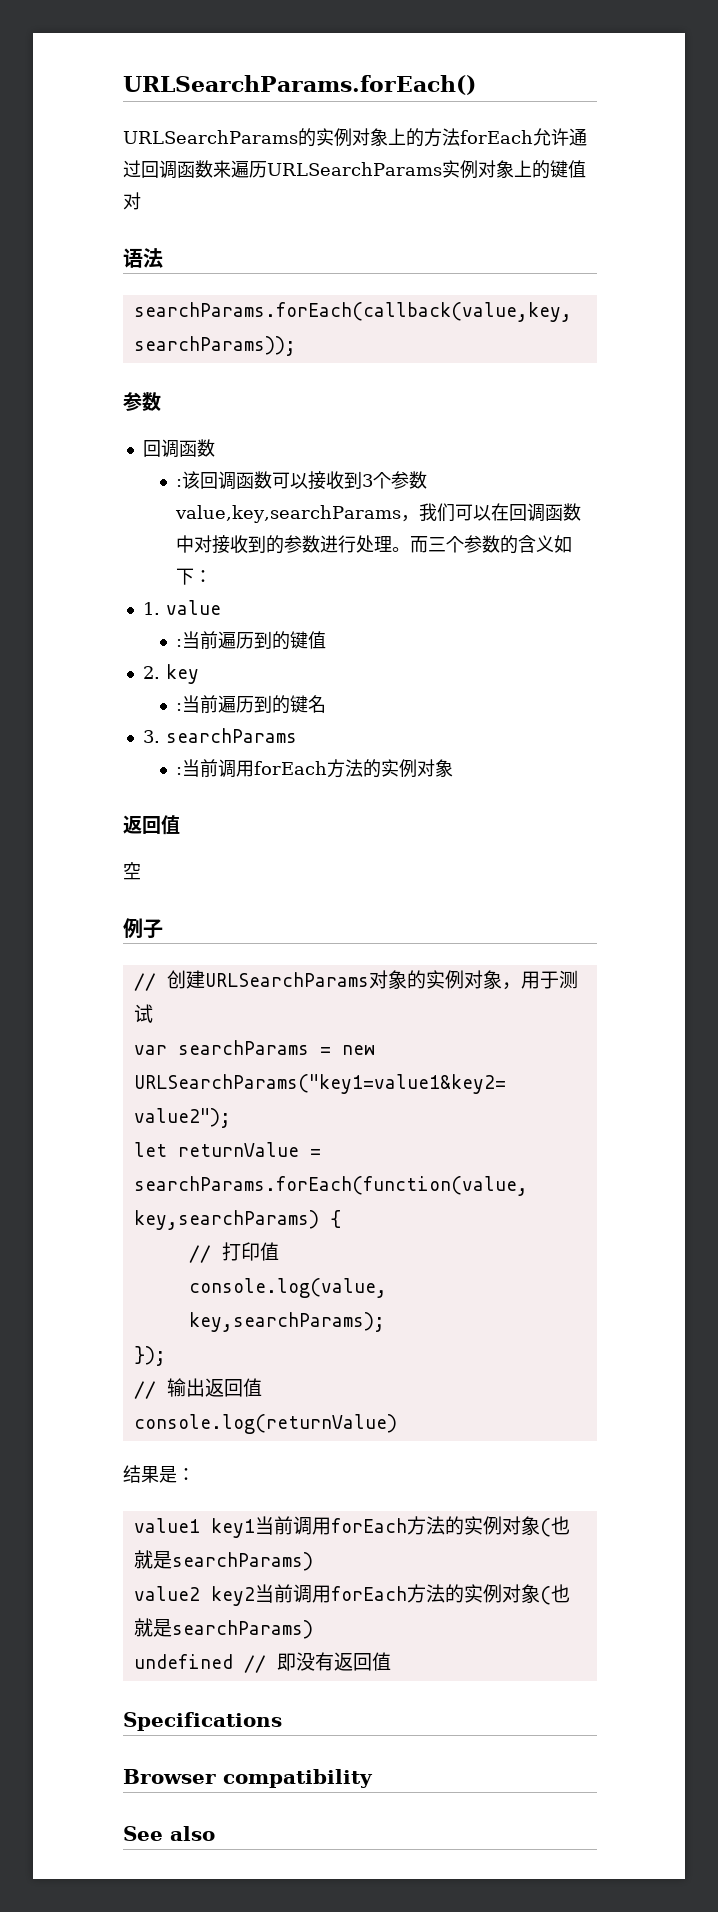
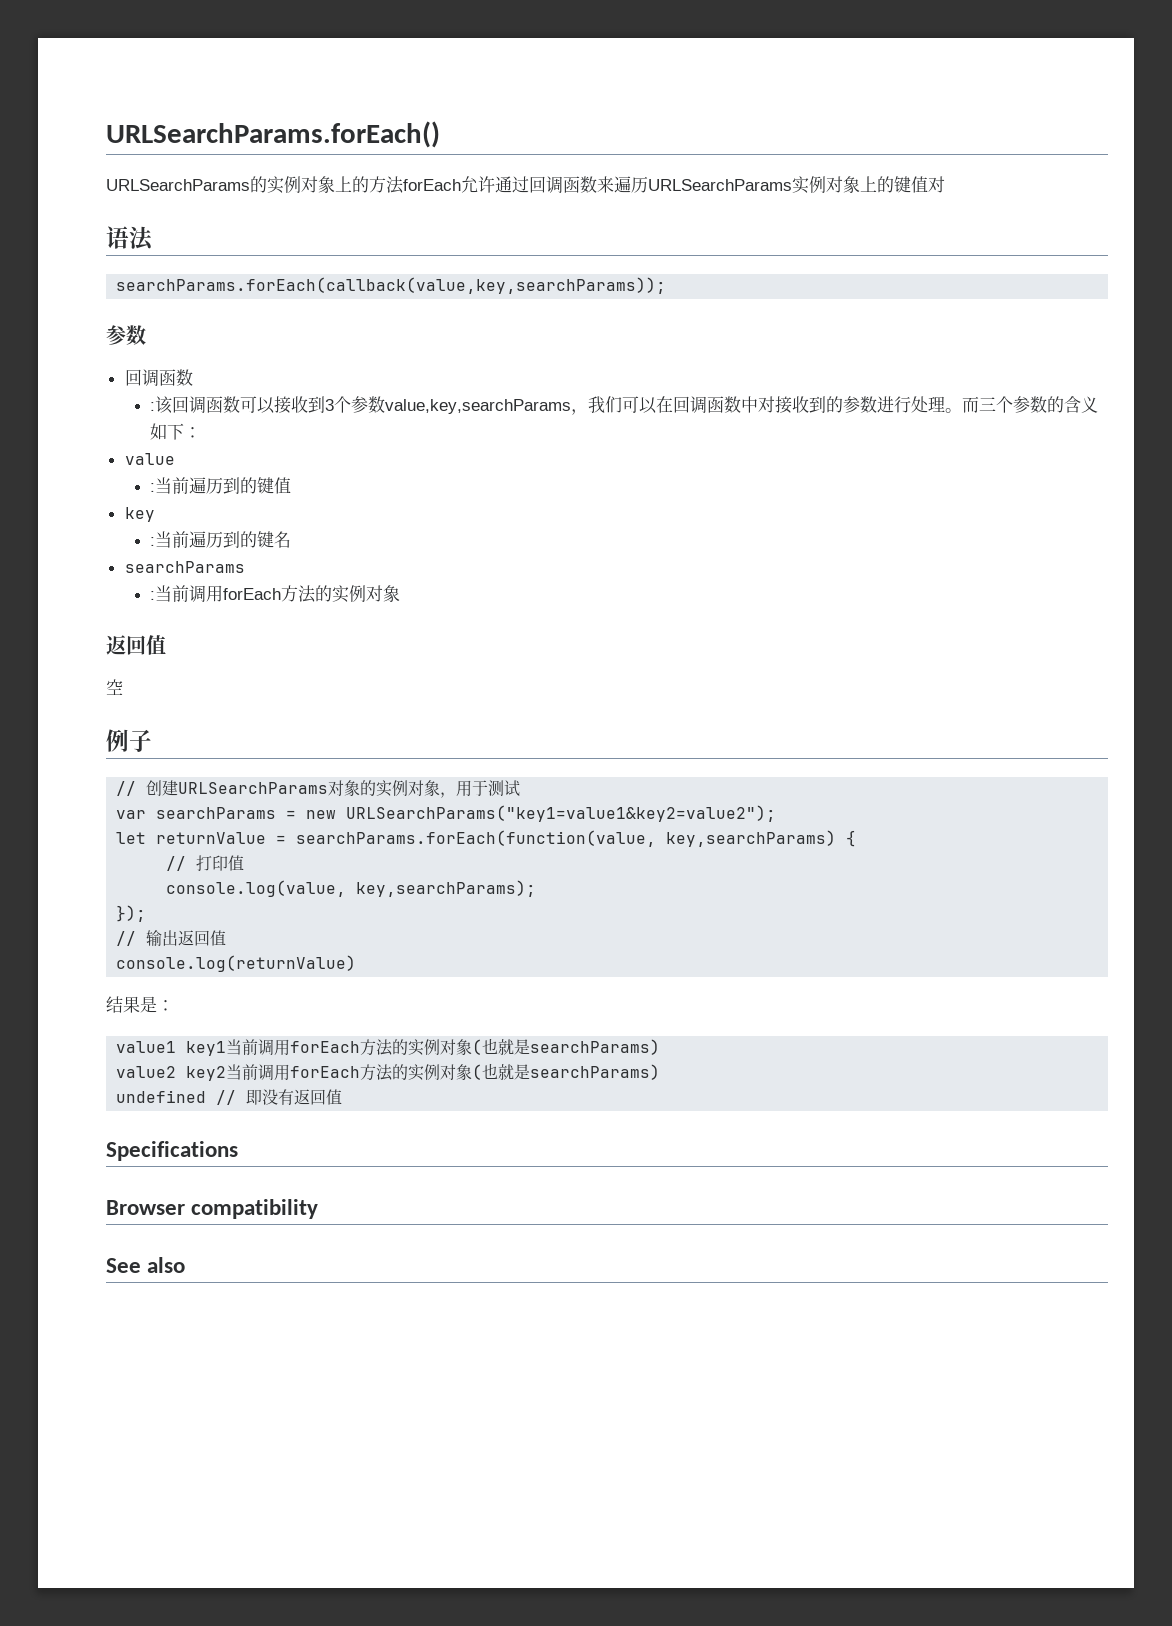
[142,602,160,615] 1. -> (202, 432) none
[142,666,160,679] 2. -> (292, 485) none
[142,730,160,743] 3. -> (292, 539) none

